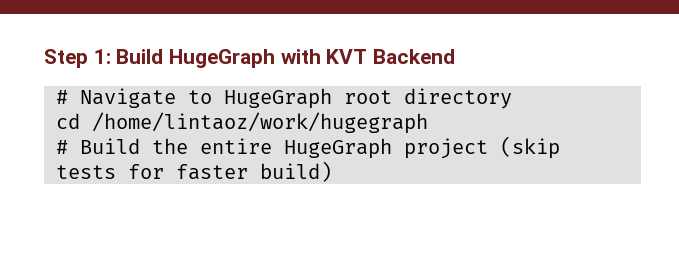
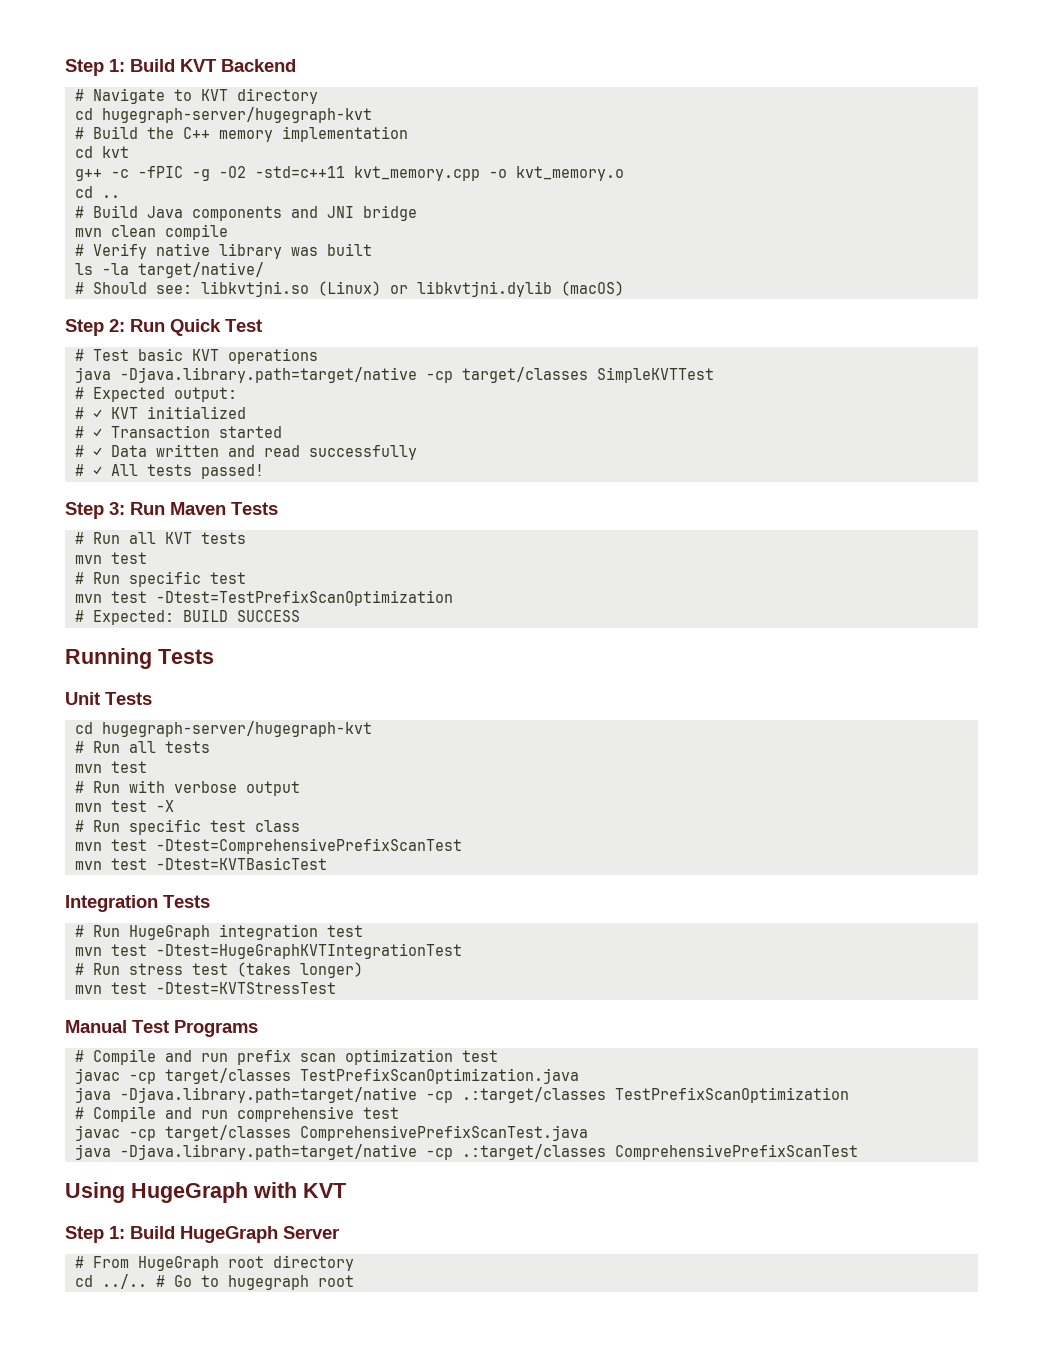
[44,49,321,68] Step 1: Build HugeGraph with -> [65,59,175,76] Step 1: Build
[223,88,512,109] [55,112,428,134] [55,136,560,159] [55,161,332,182] HugeGraph root directory // cd /home/lintaoz/work/hugegraph // # Build the entire HugeGraph project (skip tests for faster build) -> [200,88,318,104] [74,107,372,123] [74,126,408,142] [74,146,129,158] [74,166,624,181] [74,186,120,198] [74,205,417,221] [74,224,228,240] [74,243,372,259] [74,262,264,278] [74,281,624,297] [65,319,262,336] [74,348,318,364] [74,367,714,383] [74,387,237,402] [74,406,246,419] [74,425,282,438] [74,444,417,460] [74,464,264,479] [65,502,278,519] [74,532,246,544] [74,552,147,564] [74,571,246,587] [74,590,453,606] [74,610,300,625] [65,648,214,669] [65,692,152,705] [74,721,372,737] [74,741,210,753] [74,761,147,773] [74,780,300,796] [74,800,174,812] [74,819,300,835] [74,838,462,854] [74,857,327,870] [65,895,210,912] [74,924,363,940] [74,943,462,959] [74,962,363,978] [74,982,336,994] [65,1020,258,1037] [74,1049,498,1065] [74,1068,579,1084] [74,1087,849,1103] [74,1106,399,1122] [74,1125,588,1141] [74,1144,858,1160] [65,1182,346,1203] [65,1226,339,1243] [74,1255,354,1271] [74,1274,354,1290] KVT directory // cd hugegraph-server/hugegraph-kvt // # Build the C++ memory implementation // cd kvt // g++ -c -fPIC -g -O2 -std=c++11 kvt_memory.cpp -o kvt_memory.o // cd .. // # Build Java components and JNI bridge // mvn clean compile // # Verify native library was built // ls -la target/native/ // # Should see: libkvtjni.so (Linux) or libkvtjni.dylib (macOS) // Step 2: Run Quick Test // # Test basic KVT operations // java -Djava.library.path=target/native -cp target/classes SimpleKVTTest // # Expected output: // # ✓ KVT initialized // # ✓ Transaction started // # ✓ Data written and read successfully // # ✓ All tests passed! // Step 3: Run Maven Tests // # Run all KVT tests // mvn test // # Run specific test // mvn test -Dtest=TestPrefixScanOptimization // # Expected: BUILD SUCCESS // Running Tests // Unit Tests // cd hugegraph-server/hugegraph-kvt // # Run all tests // mvn test // # Run with verbose output // mvn test -X // # Run specific test class // mvn test -Dtest=ComprehensivePrefixScanTest // mvn test -Dtest=KVTBasicTest // Integration Tests // # Run HugeGraph integration test // mvn test -Dtest=HugeGraphKVTIntegrationTest // # Run stress test (takes longer) // mvn test -Dtest=KVTStressTest // Manual Test Programs // # Compile and run prefix scan optimization test // javac -cp target/classes TestPrefixScanOptimization.java // java -Djava.library.path=target/native -cp .:target/classes TestPrefixScanOptimization // # Compile and run comprehensive test // javac -cp target/classes ComprehensivePrefixScanTest.java // java -Djava.library.path=target/native -cp .:target/classes ComprehensivePrefixScanTest // Using HugeGraph with KVT // Step 1: Build HugeGraph Server // # From HugeGraph root directory // cd ../.. # Go to hugegraph root

